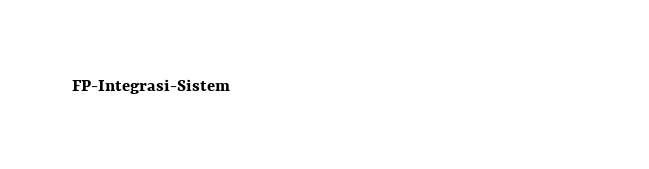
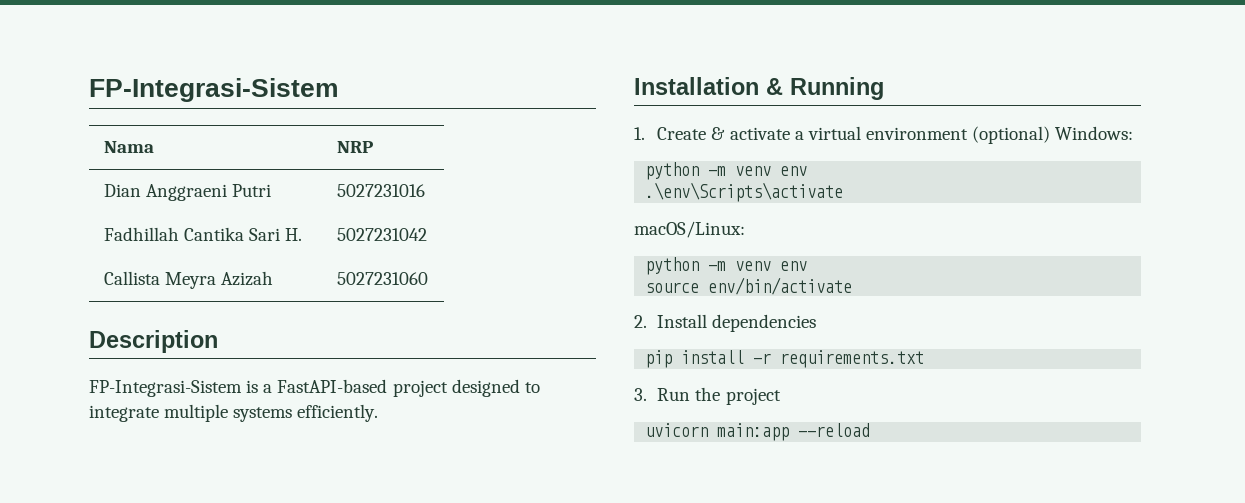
[72,79,230,94] FP-Integrasi-Sistem -> [89,78,339,102] [103,141,154,153] [336,141,373,153] [103,184,271,201] [336,184,425,197] [103,227,303,241] [336,228,427,241] [103,271,273,289] [336,272,428,285] [89,330,218,353] [89,379,540,397] [89,404,379,422] [634,77,884,100] [634,126,1134,144] [645,162,808,180] [645,182,844,202] [634,221,745,238] [645,257,808,275] [645,277,853,295] [634,314,817,332] [645,350,925,368] [634,387,781,405] [645,423,871,441] FP-Integrasi-Sistem // Nama | NRP // Dian Anggraeni Putri | 5027231016 // Fadhillah Cantika Sari H. | 5027231042 // Callista Meyra Azizah | 5027231060 // Description // FP-Integrasi-Sistem is a FastAPI-based project designed to integrate multiple systems efficiently. // Installation & Running // 1. Create & activate a virtual environment (optional) Windows: // python -m venv env // .\env\Scripts\activate // macOS/Linux: // python -m venv env // source env/bin/activate // 2. Install dependencies // pip install -r requirements.txt // 3. Run the project // uvicorn main:app --reload

